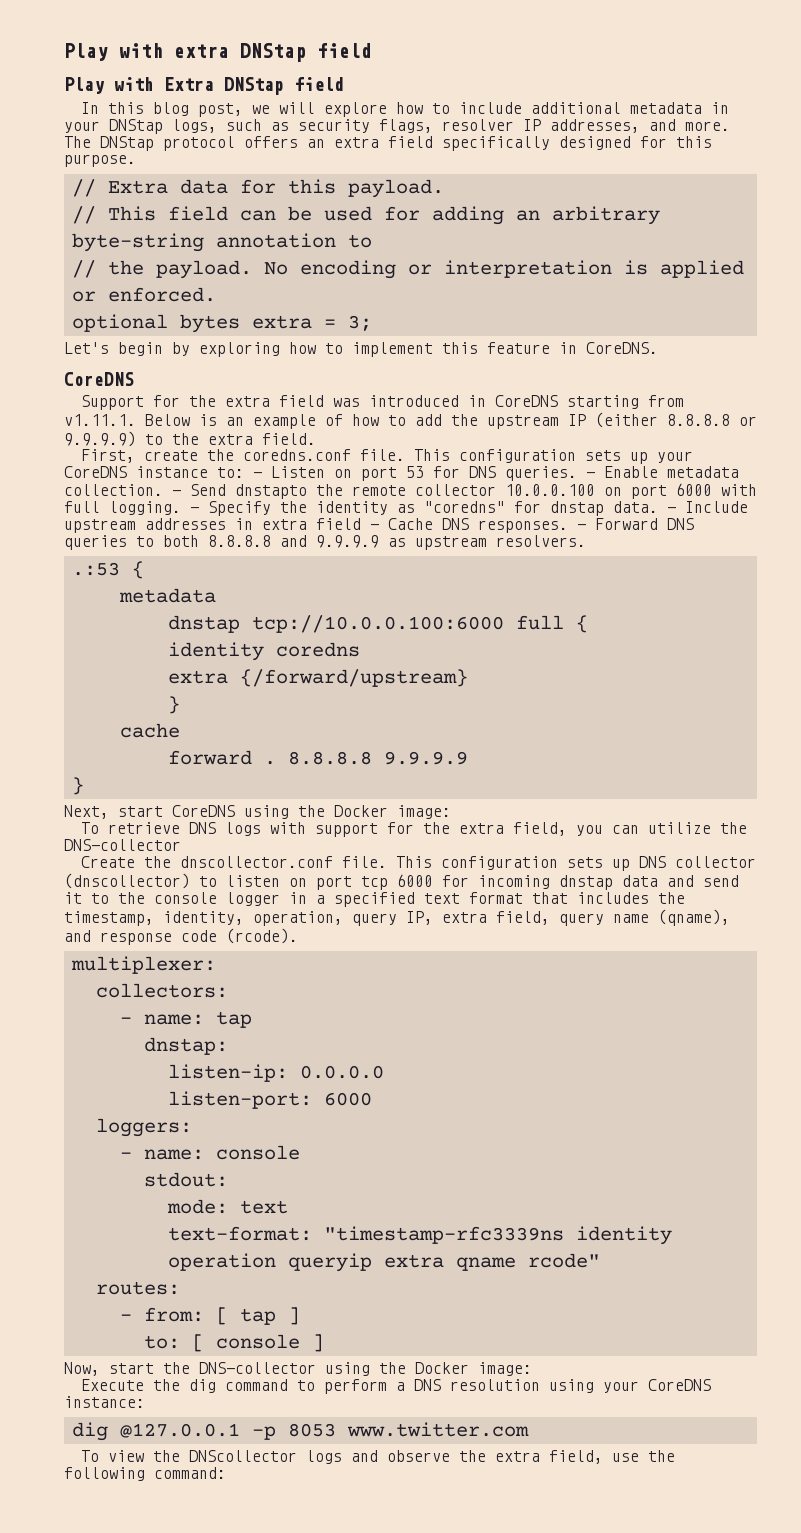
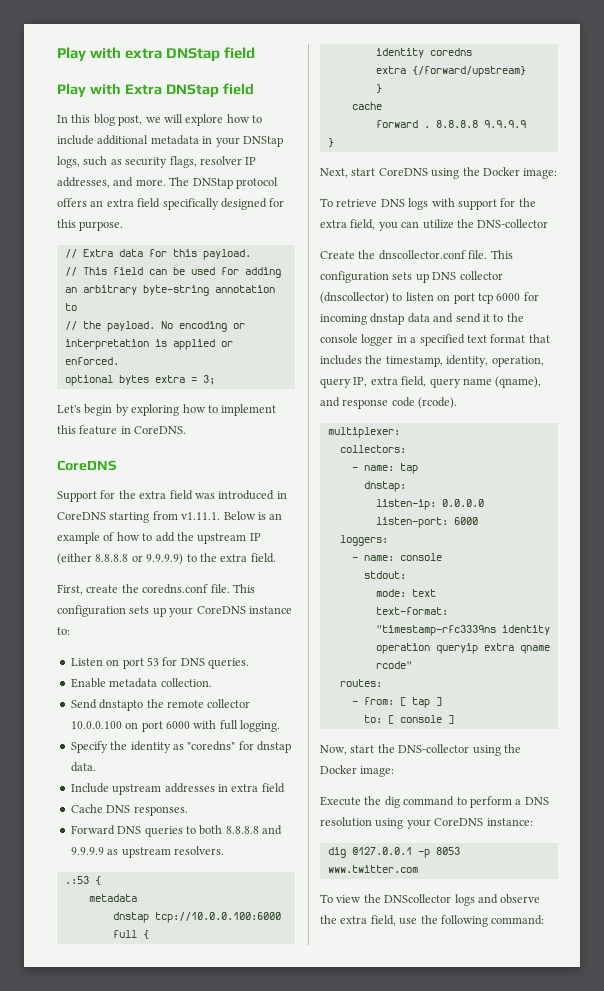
[253,472,262,478] - -> (70, 631) //
[586,472,595,478] - -> (249, 663) //
[172,490,181,496] - -> (212, 682) //
[190,507,199,513] - -> (280, 726) //
[667,507,676,513] - -> (96, 767) //
[370,524,379,530] - -> (285, 788) //
[577,524,586,530] - -> (188, 811) //

